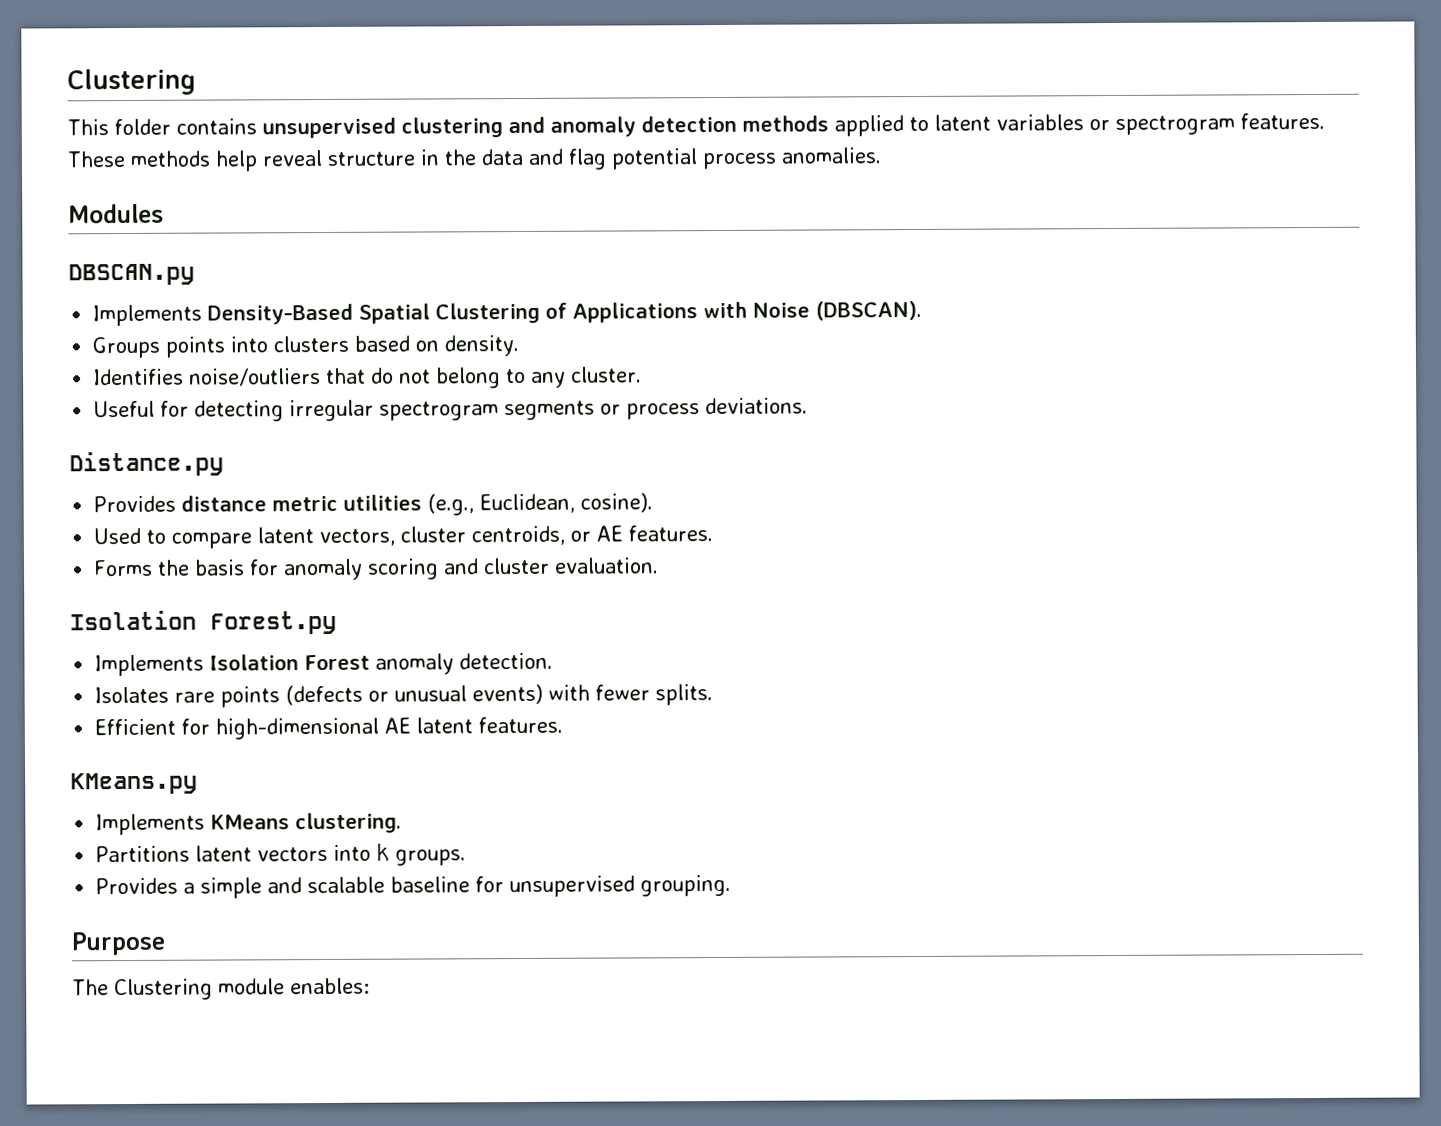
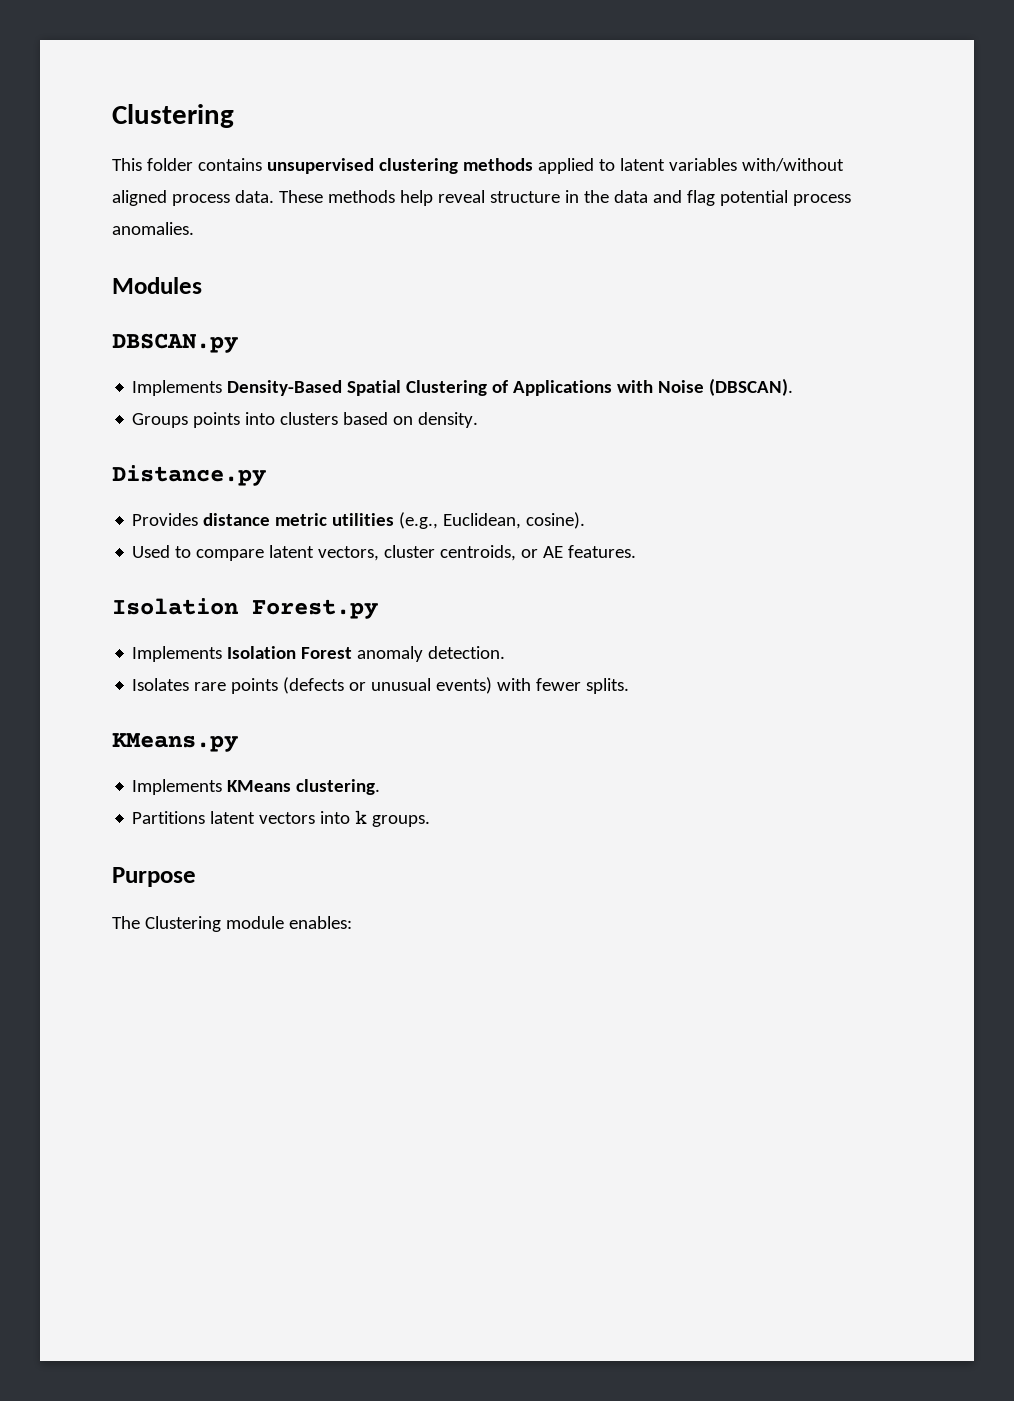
[508,115,737,137] and anomaly detection -> (458, 166) none
[1089,112,1325,135] or spectrogram features. -> [741,158,844,172] [112,190,274,206] with/without aligned process data.
[93,366,643,389] [93,397,809,422] // Identifies noise/outliers that do not belong to any cluster. // Useful for detecting irregular spectrogram segments or process deviations. -> (479, 420) none
[93,557,660,581] // Forms the basis for anomaly scoring and cluster evaluation. -> (637, 551) none
[94,716,564,740] // Efficient for high-dimensional AE latent features. -> (630, 686) none
[95,874,732,899] // Provides a simple and scalable baseline for unsupervised grouping. -> (431, 821) none

